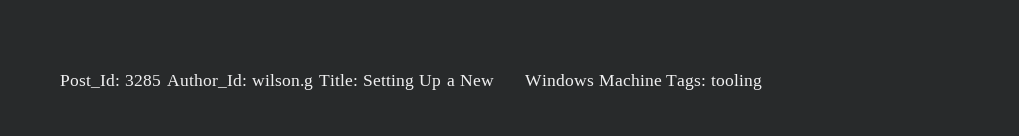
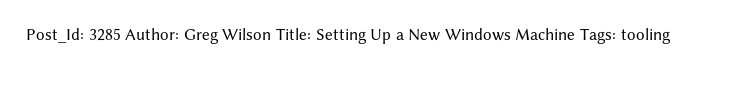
[166,74,314,90] Author_Id: wilson.g -> [125,28,272,44] Author: Greg Wilson

